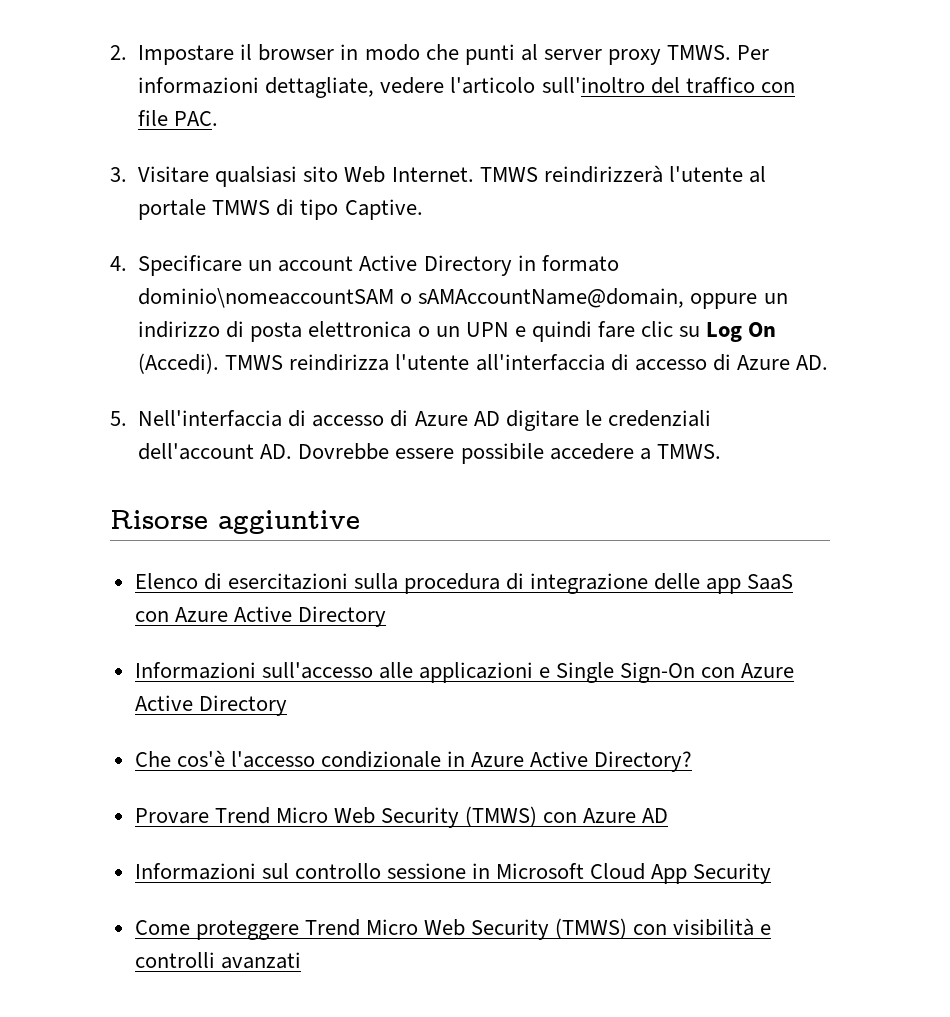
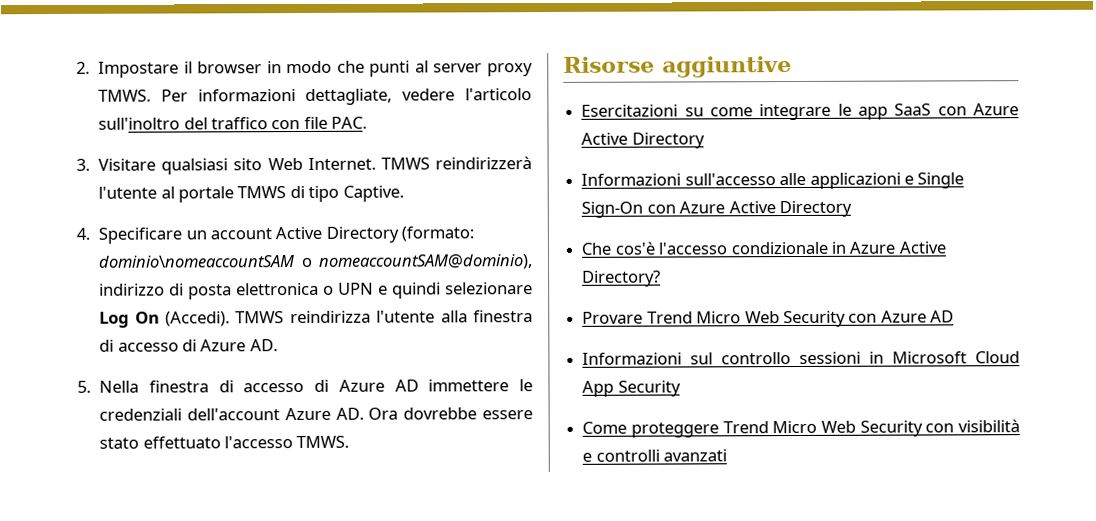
[517,255,619,272] [138,288,788,309] in formato dominio\nomeaccountSAM o sAMAccountName@domain, oppure un -> [401,226,475,242] [98,254,533,270] (formato: dominio\nomeaccountSAM o nomeaccountSAM@dominio),
[435,326,460,337] un -> (335, 290) none
[597,321,701,338] fare clic su -> [445,282,534,295] selezionare
[475,354,605,371] all'interfaccia -> [440,310,533,323] alla finestra
[138,410,283,427] Nell'interfaccia -> [99,380,209,393] Nella finestra
[505,410,579,431] digitare -> [428,379,510,392] immettere
[260,443,721,464] [110,510,360,534] [134,573,701,594] AD. Dovrebbe essere possibile accedere a TMWS. // Risorse aggiuntive // Elenco di esercitazioni sulla procedura di integrazione delle -> [284,407,533,421] [99,435,350,449] [563,56,792,78] [581,103,852,121] Azure AD. Ora dovrebbe essere stato effettuato l'accesso TMWS. // Risorse aggiuntive // Esercitazioni su come integrare le
[465,806,538,827] (TMWS) -> (846, 319) none
[386,863,466,879] sessione -> [799,351,862,364] sessioni
[555,918,628,939] (TMWS) -> (923, 428) none

